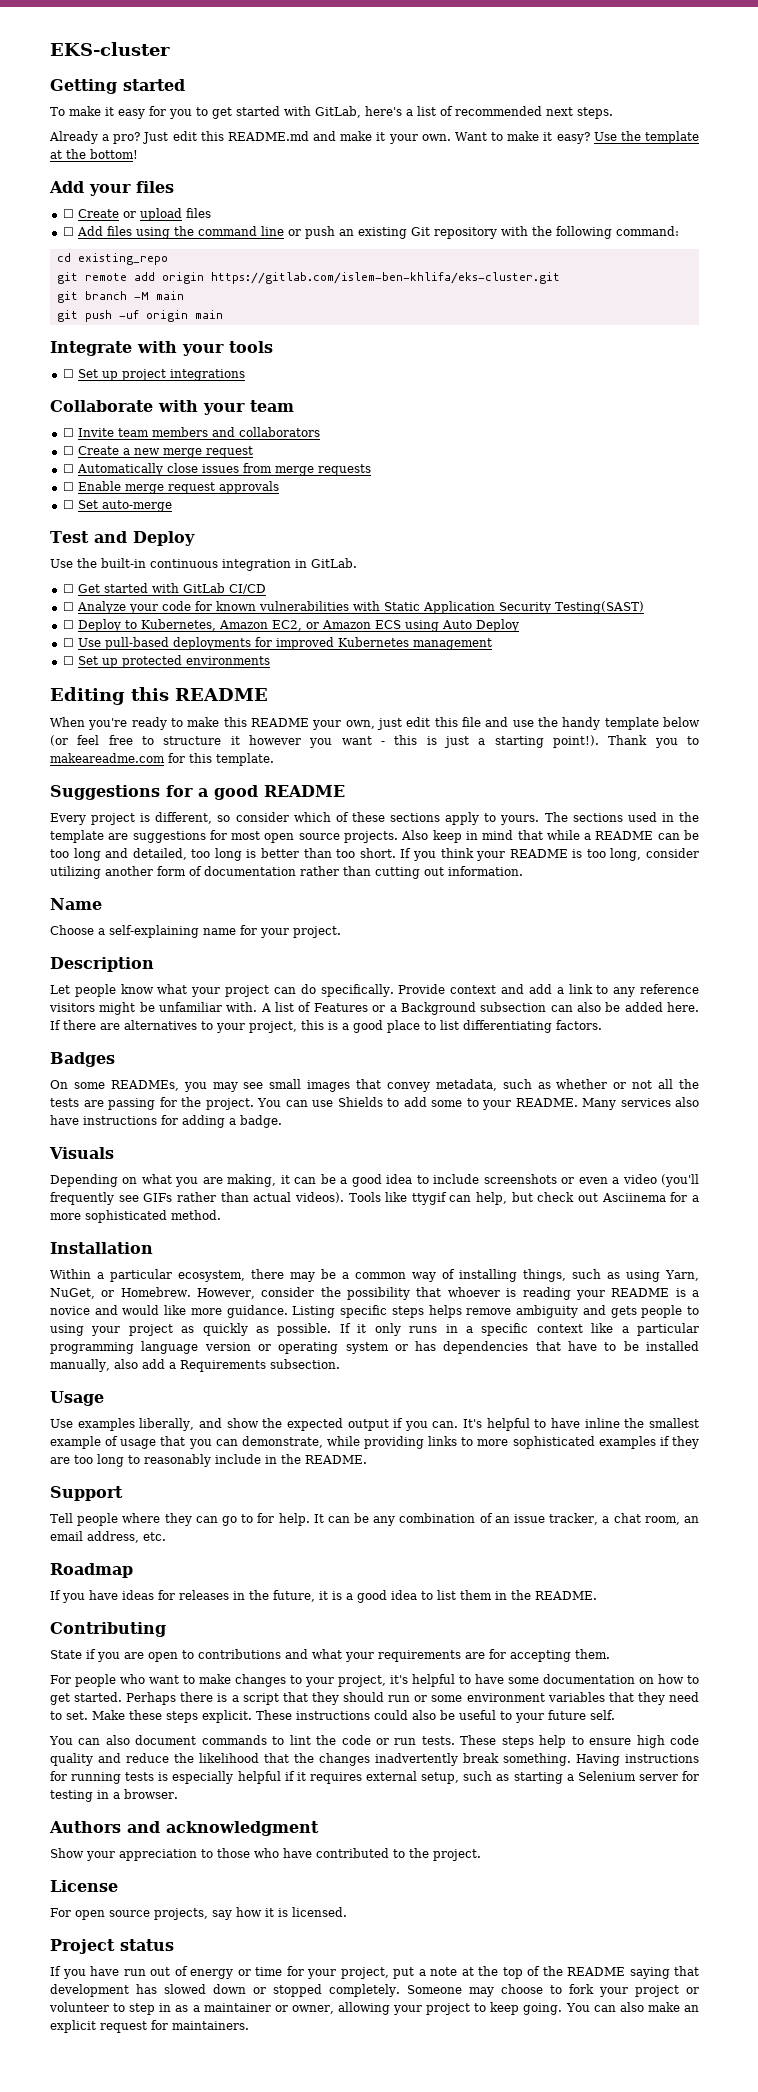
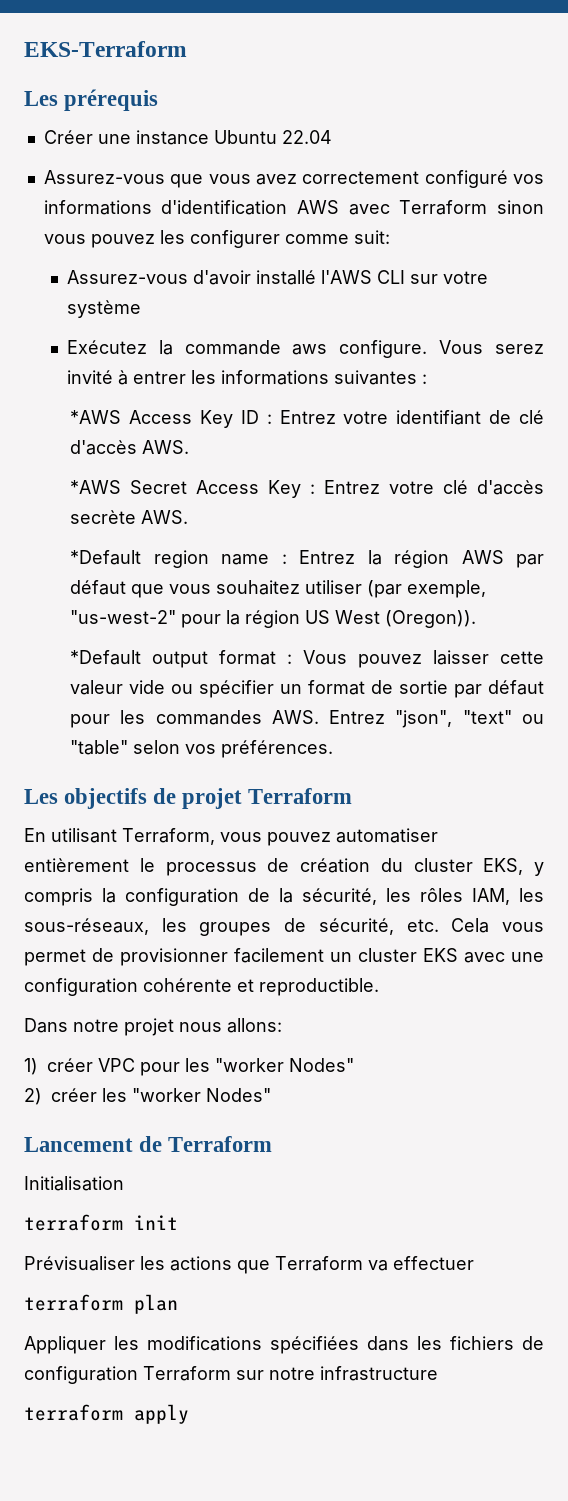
[50,42,170,56] [50,79,185,94] [50,106,613,119] [49,131,699,144] [50,149,138,159] [49,181,174,196] [62,208,211,221] [62,226,679,239] [56,253,168,265] [56,272,560,284] [56,291,184,303] [56,310,223,322] [50,341,273,356] [62,369,245,381] [50,400,294,415] [62,427,320,437] [62,446,253,458] [62,463,371,476] [62,481,279,494] [62,500,172,512] [50,531,195,546] [50,558,357,571] [62,583,266,594] [62,601,644,614] [62,619,519,632] [62,637,492,650] [62,655,270,668] [50,687,268,705] [50,717,700,730] [50,735,699,748] [50,753,274,766] [50,785,345,800] [50,812,700,825] [50,830,699,843] [50,848,699,861] [50,866,523,879] [50,898,102,910] [50,925,341,938] [50,957,154,972] [50,984,699,997] [49,1002,700,1015] [50,1020,602,1033] [50,1052,115,1067] [50,1079,699,1092] [50,1097,699,1110] [50,1115,282,1128] [49,1147,114,1159] [50,1174,700,1187] [50,1192,699,1205] [50,1210,221,1223] [50,1242,153,1254] [50,1269,699,1282] [50,1287,699,1300] [50,1305,700,1318] [50,1323,700,1336] [50,1341,699,1354] [50,1359,340,1372] [50,1391,104,1406] [50,1418,699,1431] [50,1436,699,1449] [50,1454,367,1467] [50,1486,123,1501] [50,1513,699,1526] [50,1531,166,1543] [50,1563,133,1578] [50,1590,597,1603] [50,1622,166,1637] [50,1649,610,1662] [50,1674,699,1687] [50,1692,700,1705] [50,1710,615,1723] [49,1735,700,1748] [50,1753,699,1766] [50,1771,700,1784] [50,1789,178,1802] [49,1821,319,1836] [50,1848,481,1861] [50,1880,118,1892] [50,1907,347,1920] [50,1939,174,1954] [50,1966,699,1979] [50,1984,699,1997] [49,2002,700,2015] [50,2020,249,2033] EKS-cluster // Getting started // To make it easy for you to get started with GitLab, here's a list of recommended next steps. // Already a pro? Just edit this README.md and make it your own. Want to make it easy? Use the template at the bottom! // Add your files // ☐ Create or upload files // ☐ Add files using the command line or push an existing Git repository with the following command: // cd existing_repo // git remote add origin https://gitlab.com/islem-ben-khlifa/eks-cluster.git // git branch -M main // git push -uf origin main // Integrate with your tools // ☐ Set up project integrations // Collaborate with your team // ☐ Invite team members and collaborators // ☐ Create a new merge request // ☐ Automatically close issues from merge requests // ☐ Enable merge request approvals // ☐ Set auto-merge // Test and Deploy // Use the built-in continuous integration in GitLab. // ☐ Get started with GitLab CI/CD // ☐ Analyze your code for known vulnerabilities with Static Application Security Testing(SAST) // ☐ Deploy to Kubernetes, Amazon EC2, or Amazon ECS using Auto Deploy // ☐ Use pull-based deployments for improved Kubernetes management // ☐ Set up protected environments // Editing this README // When you're ready to make this README your own, just edit this file and use the handy template below (or feel free to structure it however you want - this is just a starting point!). Thank you to makeareadme.com for this template. // Suggestions for a good README // Every project is different, so consider which of these sections apply to yours. The sections used in the template are suggestions for most open source projects. Also keep in mind that while a README can be too long and detailed, too long is better than too short. If you think your README is too long, consider utilizing another form of documentation rather than cutting out information. // Name // Choose a self-explaining name for your project. // Description // Let people know what your project can do specifically. Provide context and add a link to any reference visitors might be unfamiliar with. A list of Features or a Background subsection can also be added here. If there are alternatives to your project, this is a good place to list differentiating factors. // Badges // On some READMEs, you may see small images that convey metadata, such as whether or not all the tests are passing for the project. You can use Shields to add some to your README. Many services also have instructions for adding a badge. // Visuals // Depending on what you are making, it can be a good idea to include screenshots or even a video (you'll frequently see GIFs rather than actual videos). Tools like ttygif can help, but check out Asciinema for a more sophisticated method. // Installation // Within a particular ecosystem, there may be a common way of installing things, such as using Yarn, NuGet, or Homebrew. However, consider the possibility that whoever is reading your README is a novice and would like more guidance. Listing specific steps helps remove ambiguity and gets people to using your project as quickly as possible. If it only runs in a specific context like a particular programming language version or operating system or has dependencies that have to be installed manually, also add a Requirements subsection. // Usage // Use examples liberally, and show the expected output if you can. It's helpful to have inline the smallest example of usage that you can demonstrate, while providing links to more sophisticated examples if they are too long to reasonably include in the README. // Support // Tell people where they can go to for help. It can be any combination of an issue tracker, a chat room, an email address, etc. // Roadmap // If you have ideas for releases in the future, it is a good idea to list them in the README. // Contributing // State if you are open to contributions and what your requirements are for accepting them. // For people who want to make changes to your project, it's helpful to have some documentation on how to get started. Perhaps there is a script that they should run or some environment variables that they need to set. Make these steps explicit. These instructions could also be useful to your future self. // You can also document commands to lint the code or run tests. These steps help to ensure high code quality and reduce the likelihood that the changes inadvertently break something. Having instructions for running tests is especially helpful if it requires external setup, such as starting a Selenium server for testing in a browser. // Authors and acknowledgment // Show your appreciation to those who have contributed to the project. // License // For open source projects, say how it is licensed. // Project status // If you have run out of energy or time for your project, put a note at the top of the README saying that development has slowed down or stopped completely. Someone may choose to fork your project or volunteer to step in as a maintainer or owner, allowing your project to keep going. You can also make an explicit request for maintainers. -> [24,41,187,57] [24,89,159,111] [43,130,332,145] [43,170,544,188] [43,200,544,215] [43,230,390,248] [66,270,488,285] [66,300,141,318] [66,340,544,358] [66,370,427,385] [70,410,544,428] [70,440,190,455] [70,480,544,498] [70,510,189,524] [70,550,544,568] [70,580,487,598] [70,610,477,628] [70,650,544,668] [70,680,544,698] [70,710,544,728] [70,740,334,758] [24,788,353,809] [24,828,438,846] [24,858,544,876] [24,888,544,906] [24,918,544,936] [24,948,544,966] [24,978,379,996] [24,1018,282,1036] [24,1058,355,1076] [24,1088,271,1105] [24,1136,273,1152] [24,1176,124,1191] [24,1214,178,1231] [24,1256,474,1274] [24,1294,178,1314] [24,1336,544,1354] [24,1366,438,1384] [24,1404,189,1424] EKS-Terraform // Les prérequis // Créer une instance Ubuntu 22.04 // Assurez-vous que vous avez correctement configuré vos informations d'identification AWS avec Terraform sinon vous pouvez les configurer comme suit: // Assurez-vous d'avoir installé l'AWS CLI sur votre système // Exécutez la commande aws configure. Vous serez invité à entrer les informations suivantes : // *AWS Access Key ID : Entrez votre identifiant de clé d'accès AWS. // *AWS Secret Access Key : Entrez votre clé d'accès secrète AWS. // *Default region name : Entrez la région AWS par défaut que vous souhaitez utiliser (par exemple, "us-west-2" pour la région US West (Oregon)). // *Default output format : Vous pouvez laisser cette valeur vide ou spécifier un format de sortie par défaut pour les commandes AWS. Entrez "json", "text" ou "table" selon vos préférences. // Les objectifs de projet Terraform // En utilisant Terraform, vous pouvez automatiser entièrement le processus de création du cluster EKS, y compris la configuration de la sécurité, les rôles IAM, les sous-réseaux, les groupes de sécurité, etc. Cela vous permet de provisionner facilement un cluster EKS avec une configuration cohérente et reproductible. // Dans notre projet nous allons: // 1) créer VPC pour les "worker Nodes" // 2) créer les "worker Nodes" // Lancement de Terraform // Initialisation // terraform init // Prévisualiser les actions que Terraform va effectuer // terraform plan // Appliquer les modifications spécifiées dans les fichiers de configuration Terraform sur notre infrastructure // terraform apply

